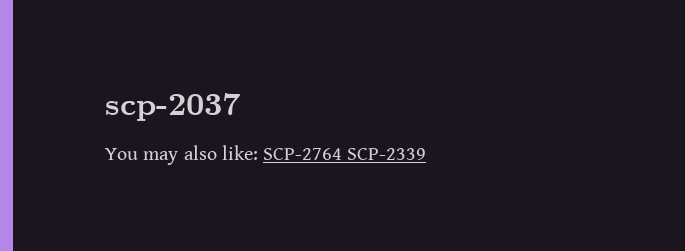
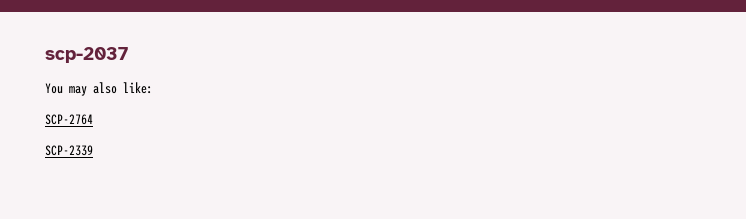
(258, 152) none -> (153, 88) //
(343, 154) none -> (93, 119) //

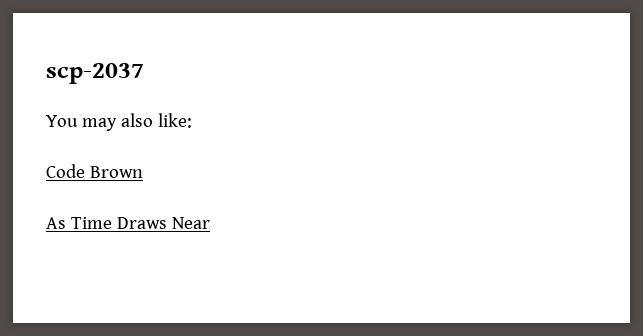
[45,114,93,125] [45,145,93,156] SCP-2764 // SCP-2339 -> [46,164,143,178] [46,217,210,229] Code Brown // As Time Draws Near

